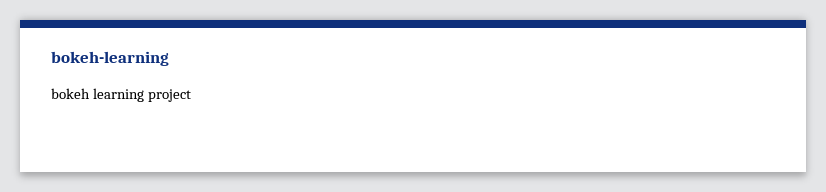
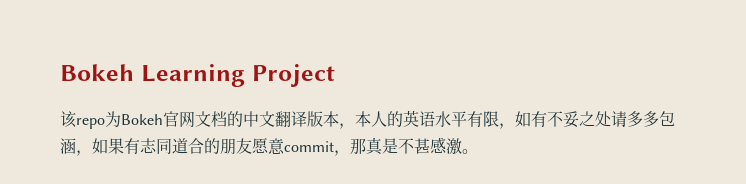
[51,51,169,66] [51,88,191,102] bokeh-learning // bokeh learning project -> [60,64,335,87] [60,110,675,129] [60,137,478,156] Bokeh Learning Project // 该repo为Bokeh官网文档的中文翻译版本，本人的英语水平有限，如有不妥之处请多多包涵，如果有志同道合的朋友愿意commit，那真是不甚感激。

